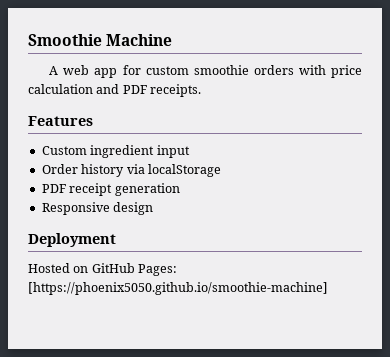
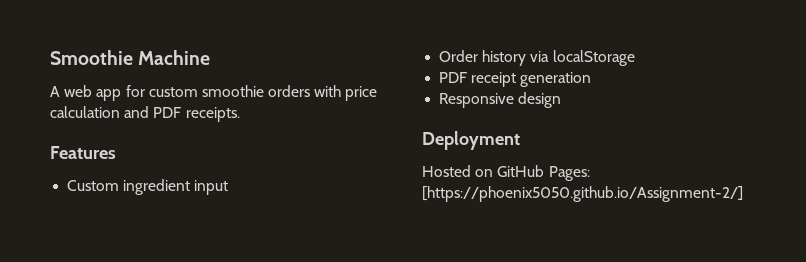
[28,282,328,295] [https://phoenix5050.github.io/smoothie-machine] -> [422,186,743,202] [https://phoenix5050.github.io/Assignment-2/]

